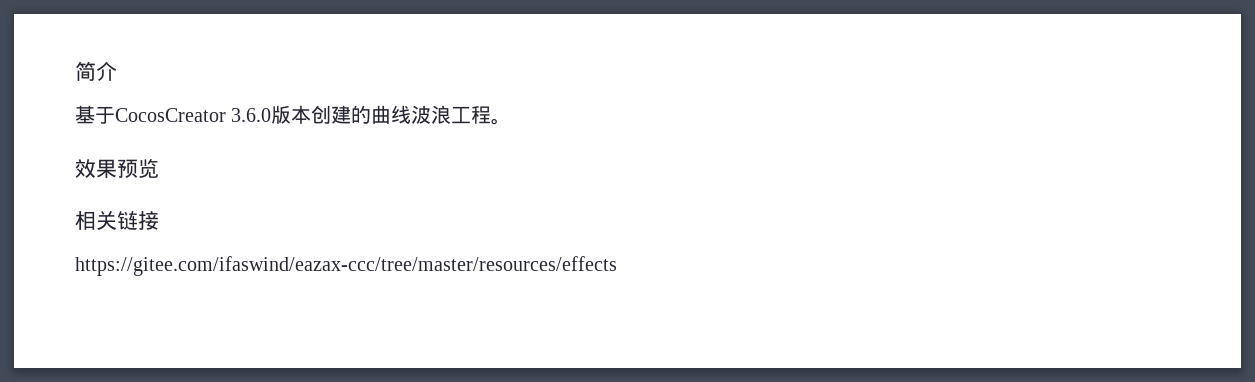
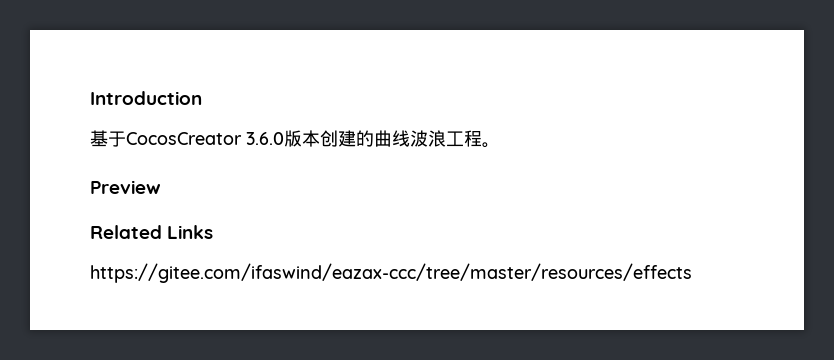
[75,61,117,81] 简介 -> [90,91,202,105] Introduction
[75,158,159,178] [75,210,159,230] 效果预览 // 相关链接 -> [90,180,161,194] [90,225,214,239] Preview // Related Links

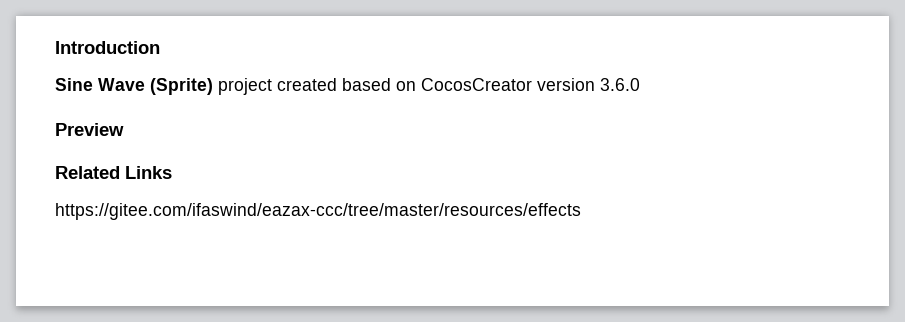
[90,130,500,148] 基于CocosCreator 3.6.0版本创建的曲线波浪工程。 -> [55,78,640,95] Sine Wave (Sprite) project created based on CocosCreator version 3.6.0

